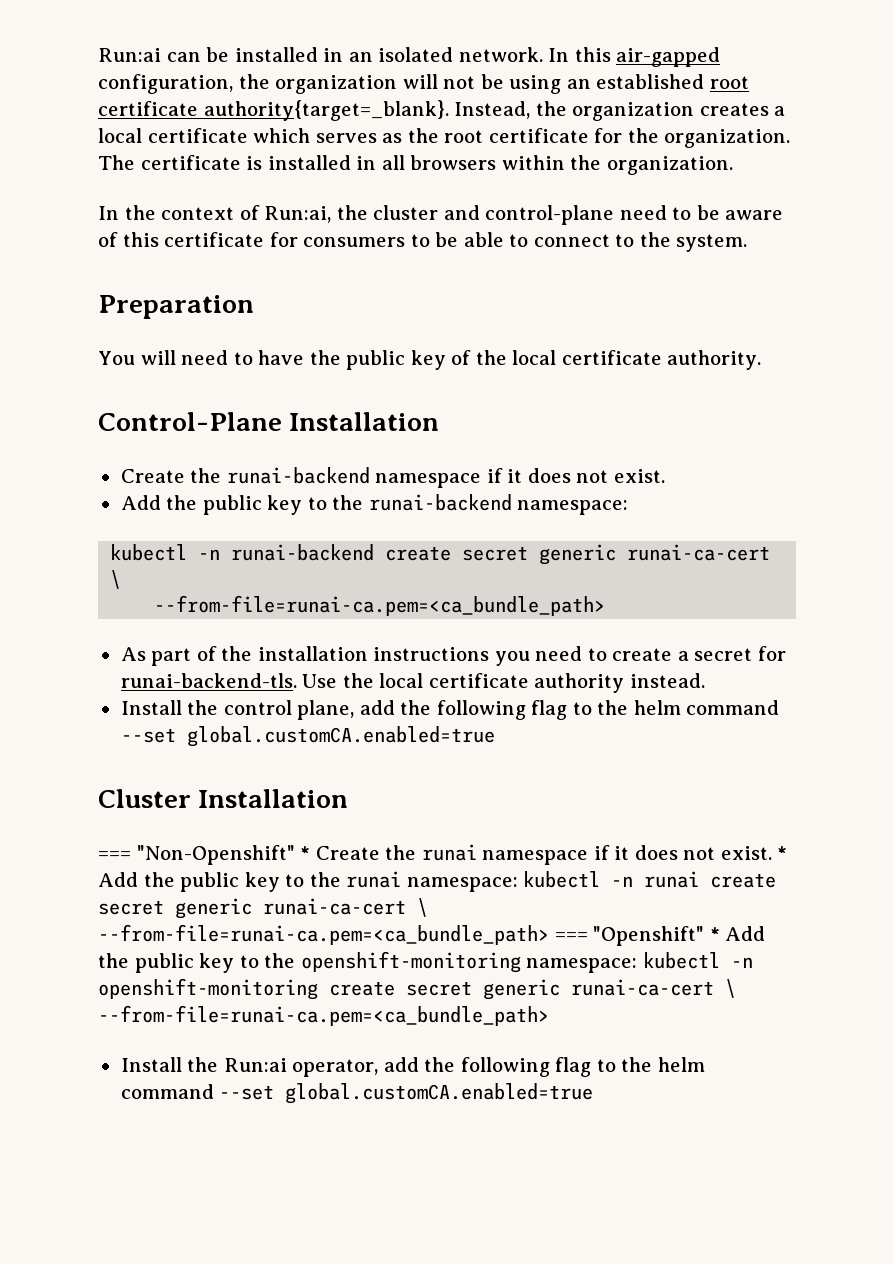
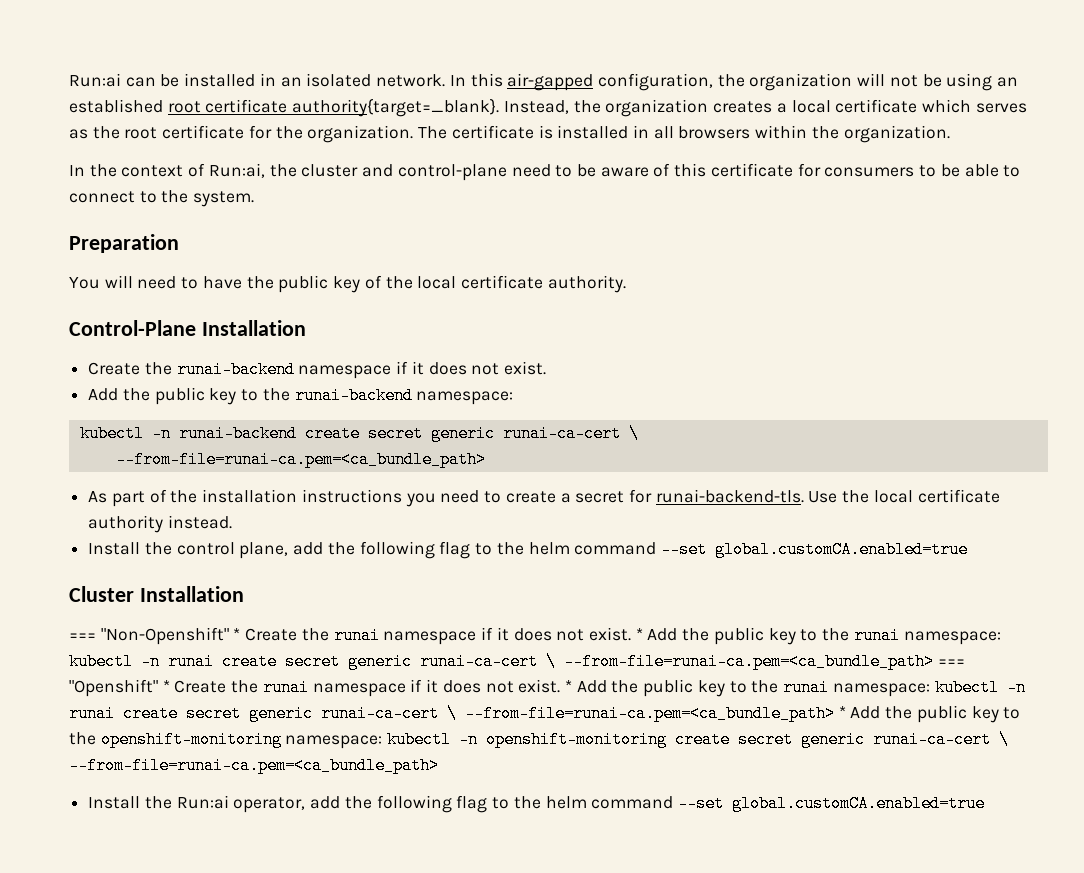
(720, 934) none -> [174,679,1026,697] [69,705,846,722] Create the runai namespace if it does not exist. * Add the public key to the runai namespace: kubectl -n runai create secret generic runai-ca-cert \ --from-file=runai-ca.pem=<ca_bundle_path> *

